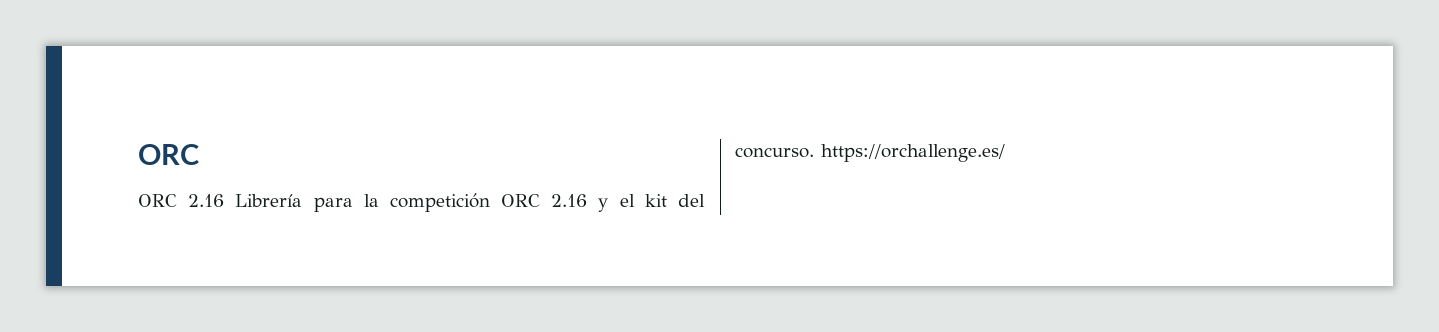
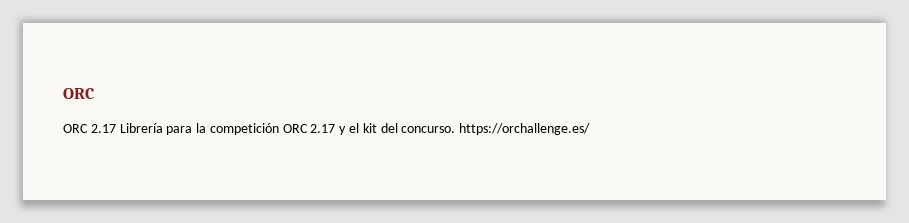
[188,194,225,207] 2.16 -> [90,124,116,133] 2.17
[551,194,588,207] 2.16 -> [310,124,336,133] 2.17

